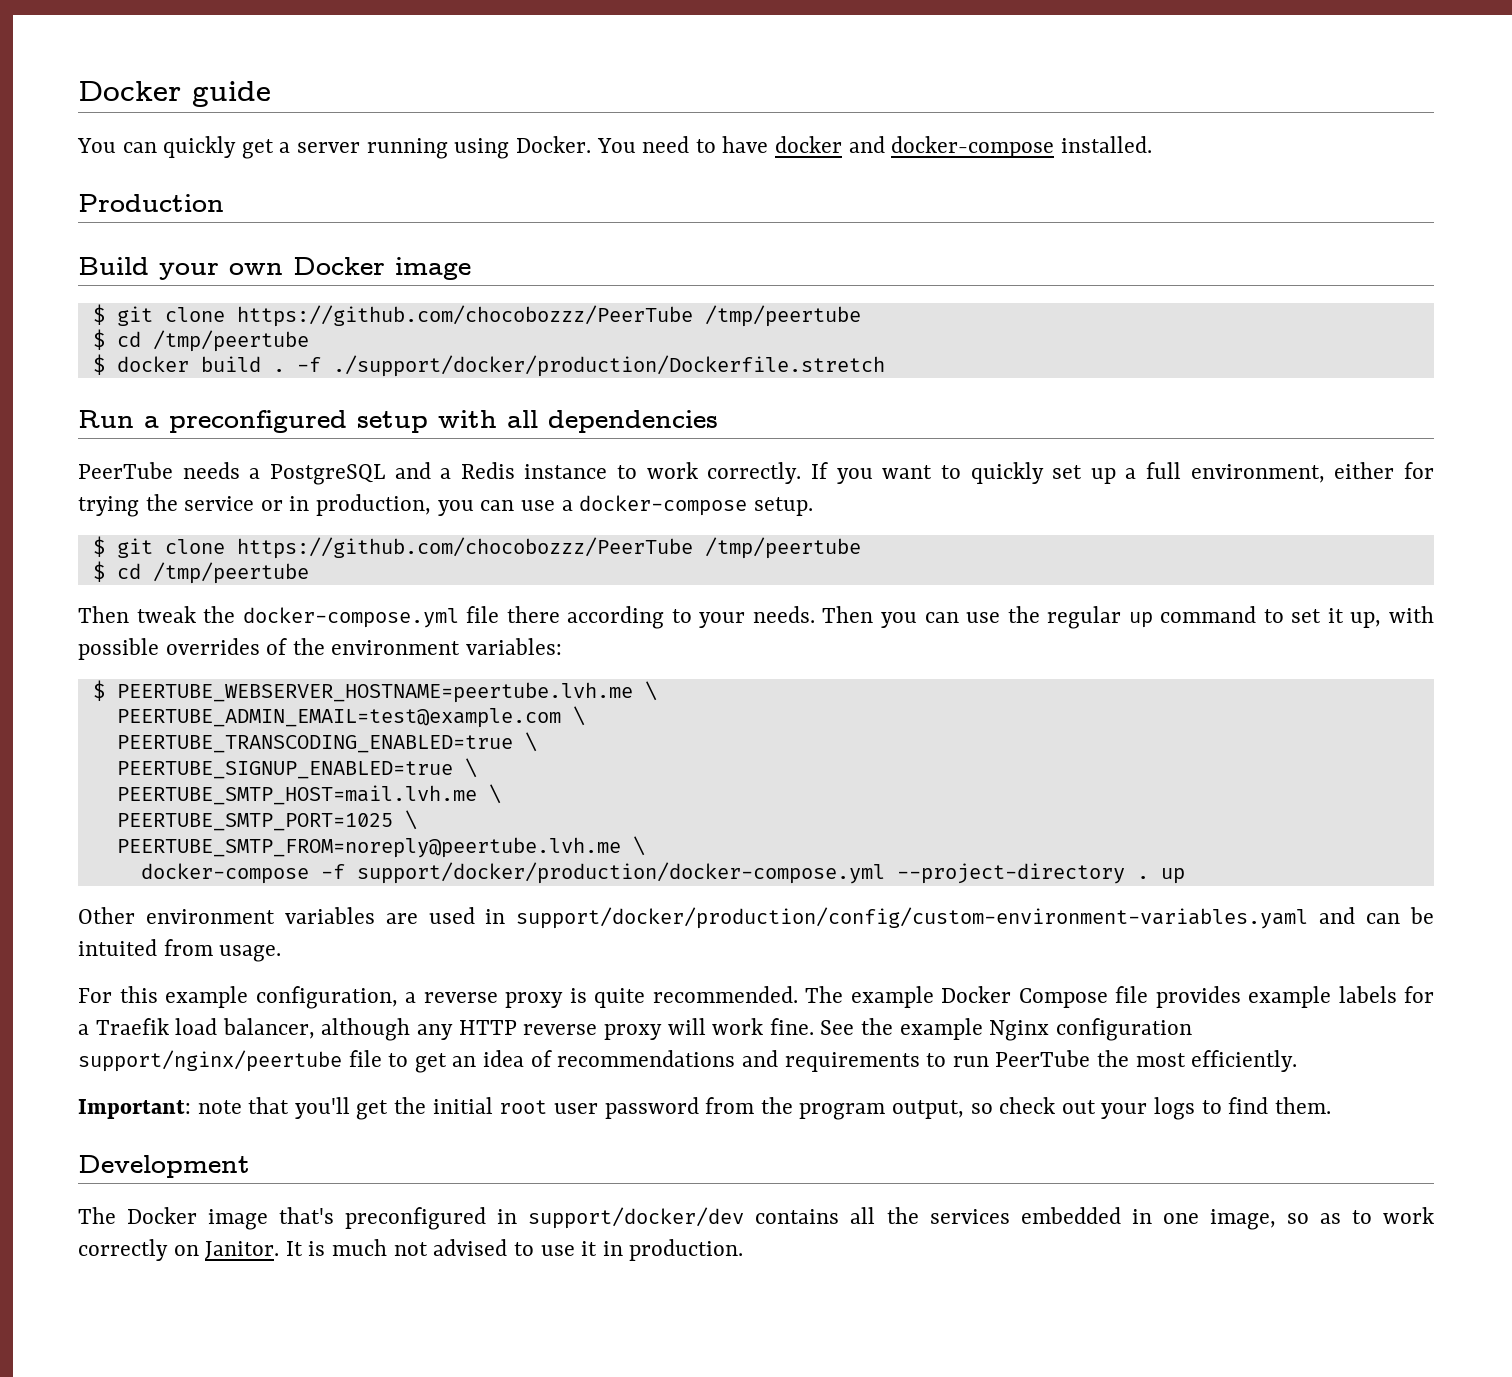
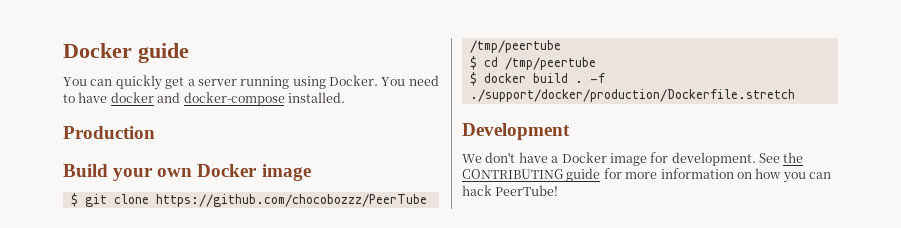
[78,410,718,433] [78,462,1435,485] [78,494,813,517] [92,536,861,559] [92,561,309,584] [78,606,1434,629] [78,638,563,660] [92,680,657,703] [116,706,585,728] [116,732,537,753] [116,758,477,779] [116,784,501,805] [116,810,417,831] [116,836,645,858] [140,862,1185,884] [78,907,1434,929] [78,939,282,962] [78,986,1434,1009] [78,1018,1192,1041] [78,1050,1298,1073] [78,1097,1331,1120] [78,1155,250,1178] [78,1207,1435,1230] [78,1239,744,1261] Run a preconfigured setup with all dependencies // PeerTube needs a PostgreSQL and a Redis instance to work correctly. If you want to quickly set up a full environment, either for trying the service or in production, you can use a docker-compose setup. // $ git clone https://github.com/chocobozzz/PeerTube /tmp/peertube // $ cd /tmp/peertube // Then tweak the docker-compose.yml file there according to your needs. Then you can use the regular up command to set it up, with possible overrides of the environment variables: // $ PEERTUBE_WEBSERVER_HOSTNAME=peertube.lvh.me \ // PEERTUBE_ADMIN_EMAIL=test@example.com \ // PEERTUBE_TRANSCODING_ENABLED=true \ // PEERTUBE_SIGNUP_ENABLED=true \ // PEERTUBE_SMTP_HOST=mail.lvh.me \ // PEERTUBE_SMTP_PORT=1025 \ // PEERTUBE_SMTP_FROM=noreply@peertube.lvh.me \ // docker-compose -f support/docker/production/docker-compose.yml --project-directory . up // Other environment variables are used in support/docker/production/config/custom-environment-variables.yaml and can be intuited from usage. // For this example configuration, a reverse proxy is quite recommended. The example Docker Compose file provides example labels for a Traefik load balancer, although any HTTP reverse proxy will work fine. See the example Nginx configuration support/nginx/peertube file to get an idea of recommendations and requirements to run PeerTube the most efficiently. // Important: note that you'll get the initial root user password from the program output, so check out your logs to find them. // Development // The Docker image that's preconfigured in support/docker/dev contains all the services embedded in one image, so as to work correctly on Janitor. It is much not advised to use it in production. -> [462,123,570,140] [462,152,804,166] [462,168,831,183] [462,185,559,196] Development // We don't have a Docker image for development. See the CONTRIBUTING guide for more information on how you can hack PeerTube!

